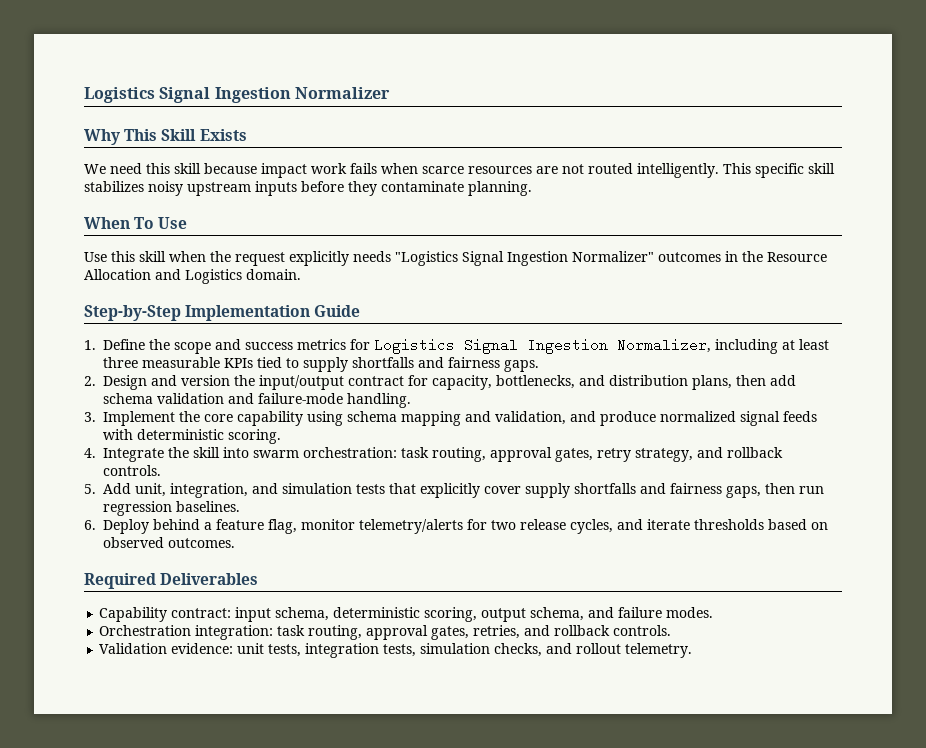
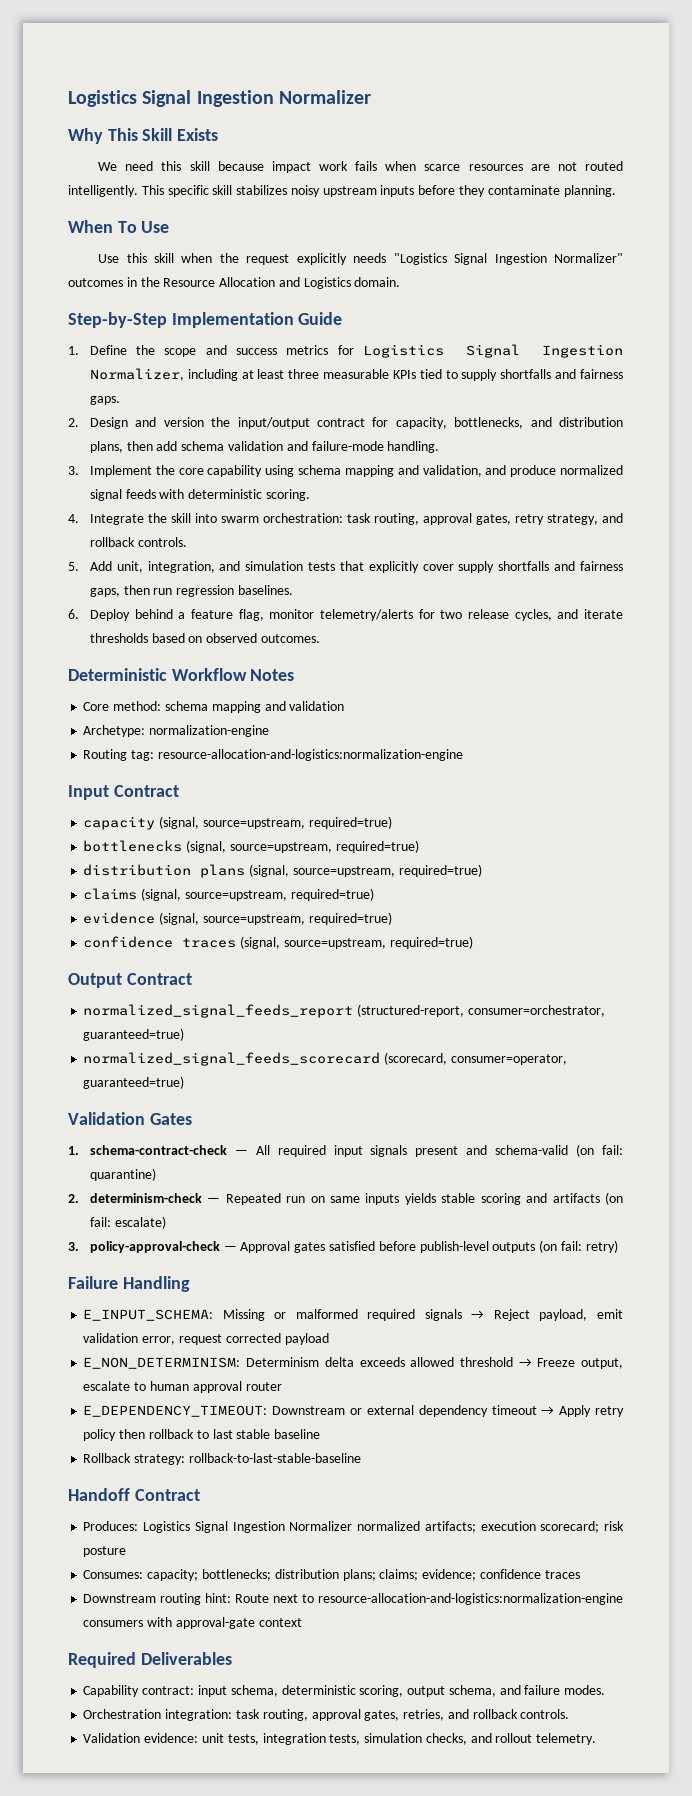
(235, 543) none -> [68,668,295,681] [83,701,345,713] [83,725,270,737] [83,749,463,761] [68,785,179,800] [83,816,392,830] [83,840,419,853] [83,864,482,878] [83,888,374,901] [83,912,392,925] [83,936,473,949] [68,973,192,988] [83,1004,605,1018] [83,1028,185,1041] [83,1052,567,1066] [83,1076,185,1089] [68,1112,192,1125] [68,1144,623,1157] [89,1168,156,1181] [68,1192,623,1205] [89,1216,166,1229] [68,1240,618,1253] [68,1276,190,1292] [83,1309,624,1321] [83,1333,329,1345] [83,1357,623,1369] [83,1381,282,1393] [83,1405,624,1417] [83,1429,321,1441] [83,1453,361,1465] [68,1488,200,1501] [83,1521,625,1533] [83,1546,127,1557] [83,1569,580,1581] [83,1593,623,1605] [83,1617,302,1629] // Deterministic Workflow Notes // Core method: schema mapping and validation // Archetype: normalization-engine // Routing tag: resource-allocation-and-logistics:normalization-engine // Input Contract // capacity (signal, source=upstream, required=true) // bottlenecks (signal, source=upstream, required=true) // distribution plans (signal, source=upstream, required=true) // claims (signal, source=upstream, required=true) // evidence (signal, source=upstream, required=true) // confidence traces (signal, source=upstream, required=true) // Output Contract // normalized_signal_feeds_report (structured-report, consumer=orchestrator, guaranteed=true) // normalized_signal_feeds_scorecard (scorecard, consumer=operator, guaranteed=true) // Validation Gates // 1. schema-contract-check — All required input signals present and schema-valid (on fail: quarantine) // 2. determinism-check — Repeated run on same inputs yields stable scoring and artifacts (on fail: escalate) // 3. policy-approval-check — Approval gates satisfied before publish-level outputs (on fail: retry) // Failure Handling // E_INPUT_SCHEMA: Missing or malformed required signals → Reject payload, emit validation error, request corrected payload // E_NON_DETERMINISM: Determinism delta exceeds allowed threshold → Freeze output, escalate to human approval router // E_DEPENDENCY_TIMEOUT: Downstream or external dependency timeout → Apply retry policy then rollback to last stable baseline // Rollback strategy: rollback-to-last-stable-baseline // Handoff Contract // Produces: Logistics Signal Ingestion Normalizer normalized artifacts; execution scorecard; risk posture // Consumes: capacity; bottlenecks; distribution plans; claims; evidence; confidence traces // Downstream routing hint: Route next to resource-allocation-and-logistics:normalization-engine consumers with approval-gate context

